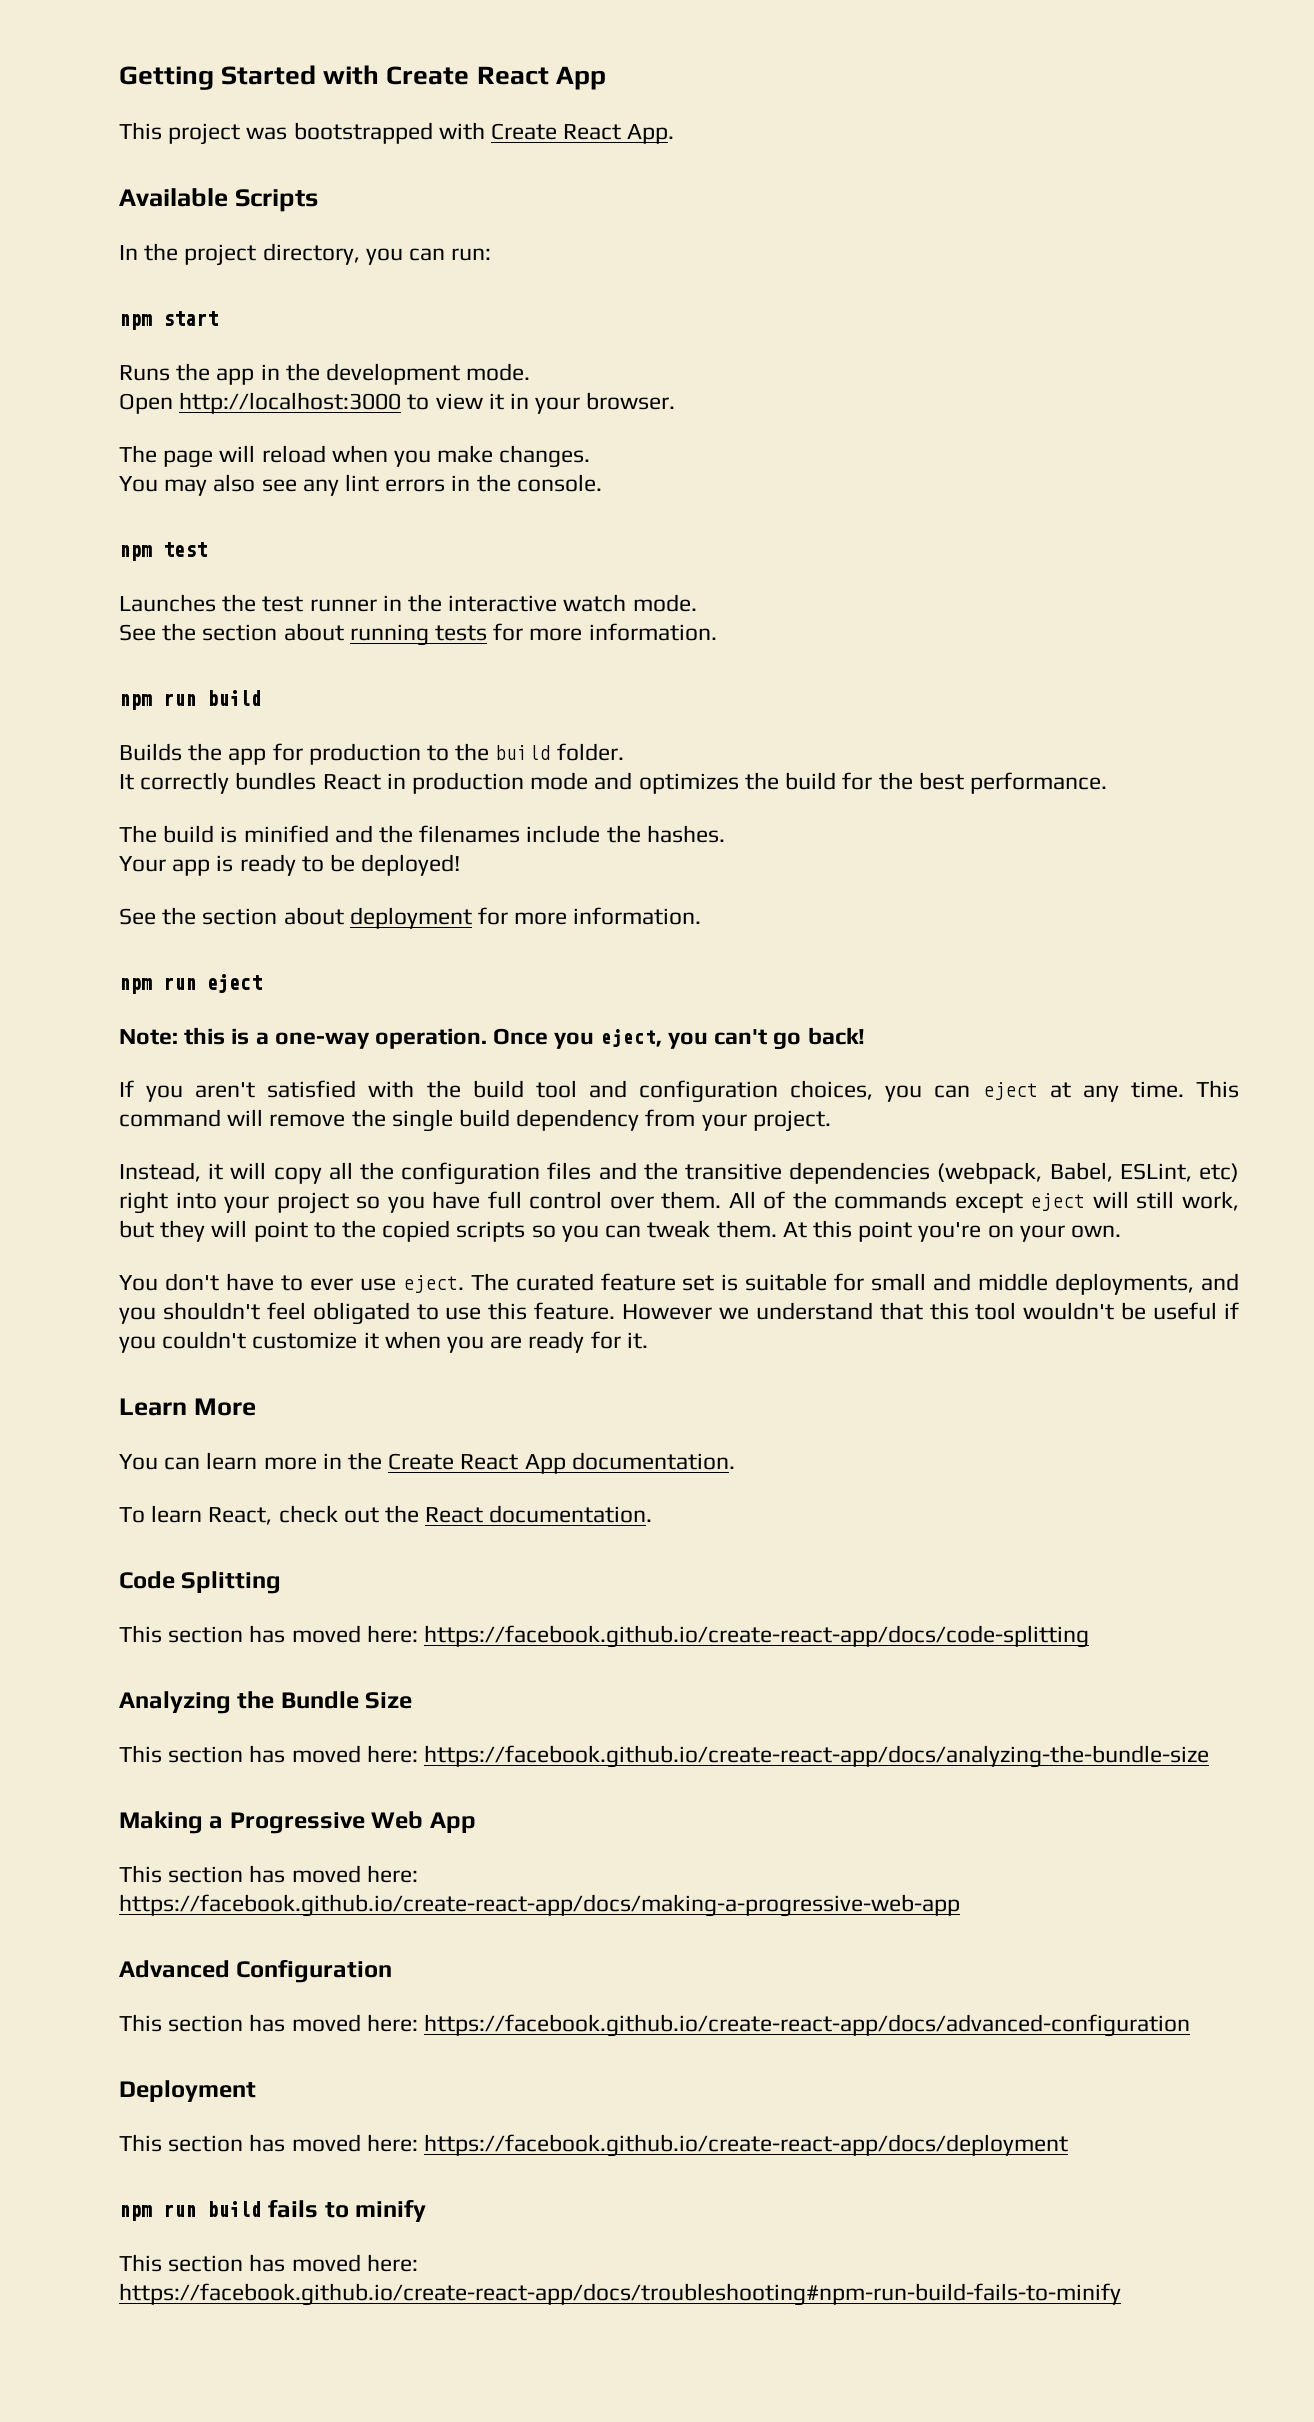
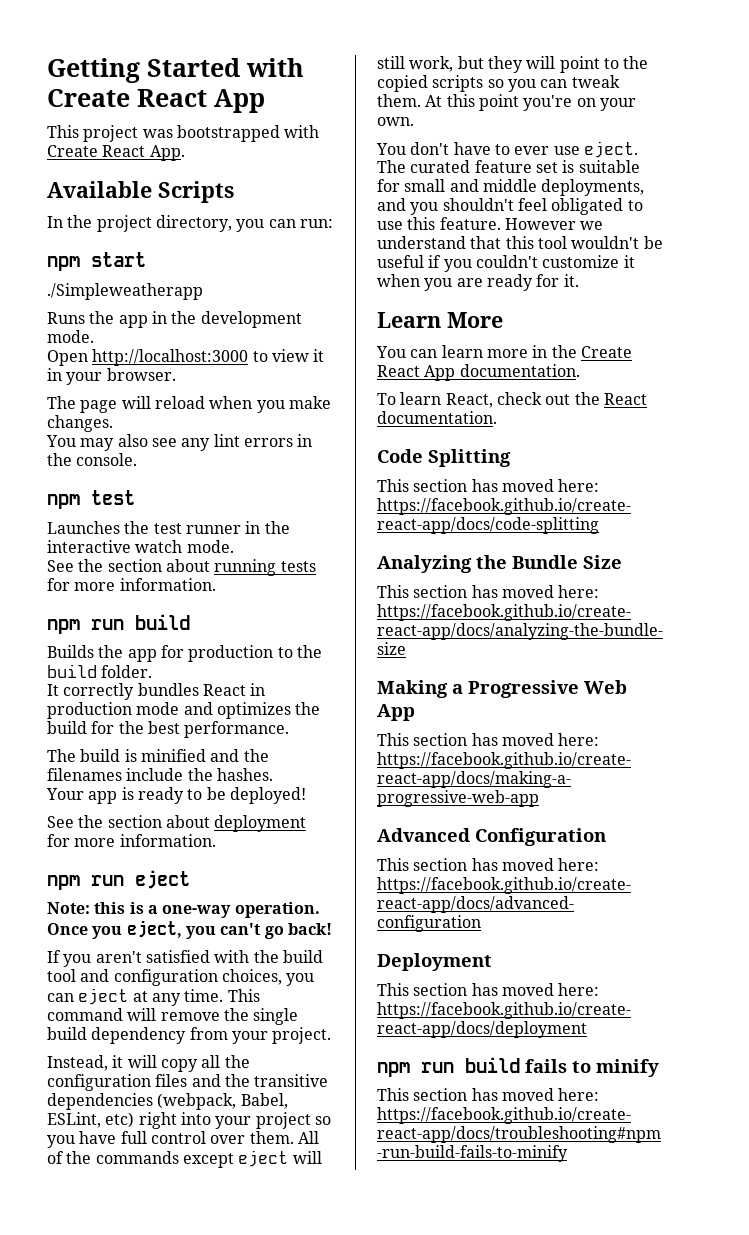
(218, 318) none -> [47,283,203,300] // ./Simpleweatherapp

